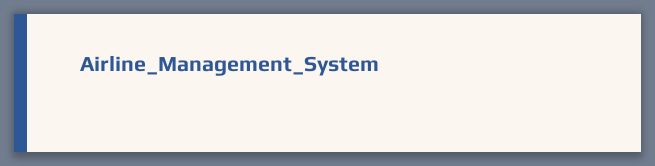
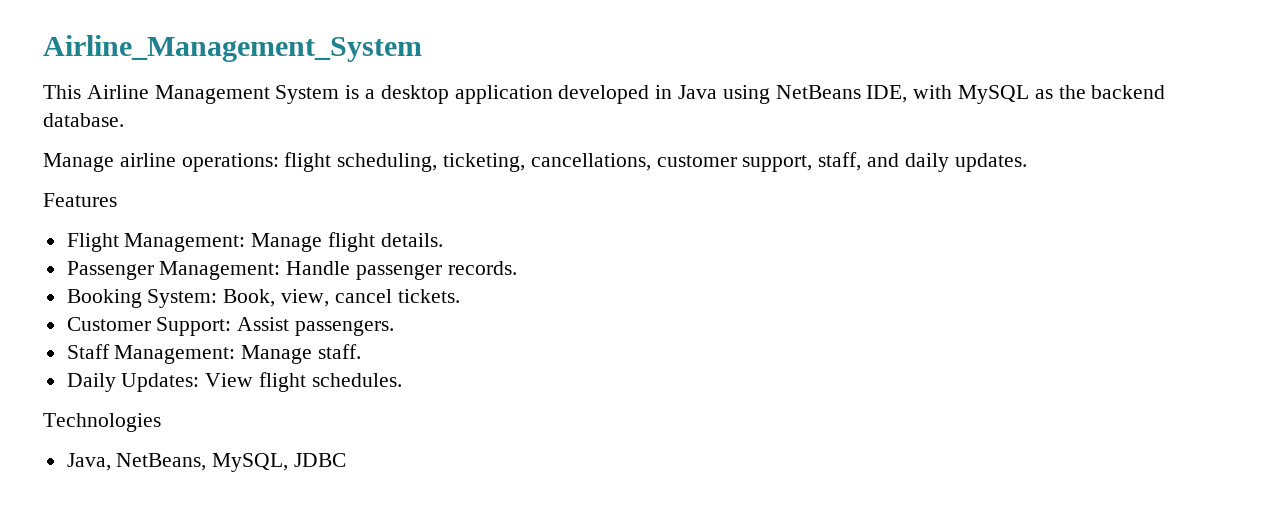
(379, 65) none -> [43,85,1166,104] [43,113,124,127] [43,152,1027,172] [43,193,117,207] [66,232,443,252] [66,261,517,280] [66,289,460,308] [66,317,395,336] [66,344,362,364] [66,372,402,392] [43,413,161,432] [66,453,347,472] // This Airline Management System is a desktop application developed in Java using NetBeans IDE, with MySQL as the backend database. // Manage airline operations: flight scheduling, ticketing, cancellations, customer support, staff, and daily updates. // Features // Flight Management: Manage flight details. // Passenger Management: Handle passenger records. // Booking System: Book, view, cancel tickets. // Customer Support: Assist passengers. // Staff Management: Manage staff. // Daily Updates: View flight schedules. // Technologies // Java, NetBeans, MySQL, JDBC

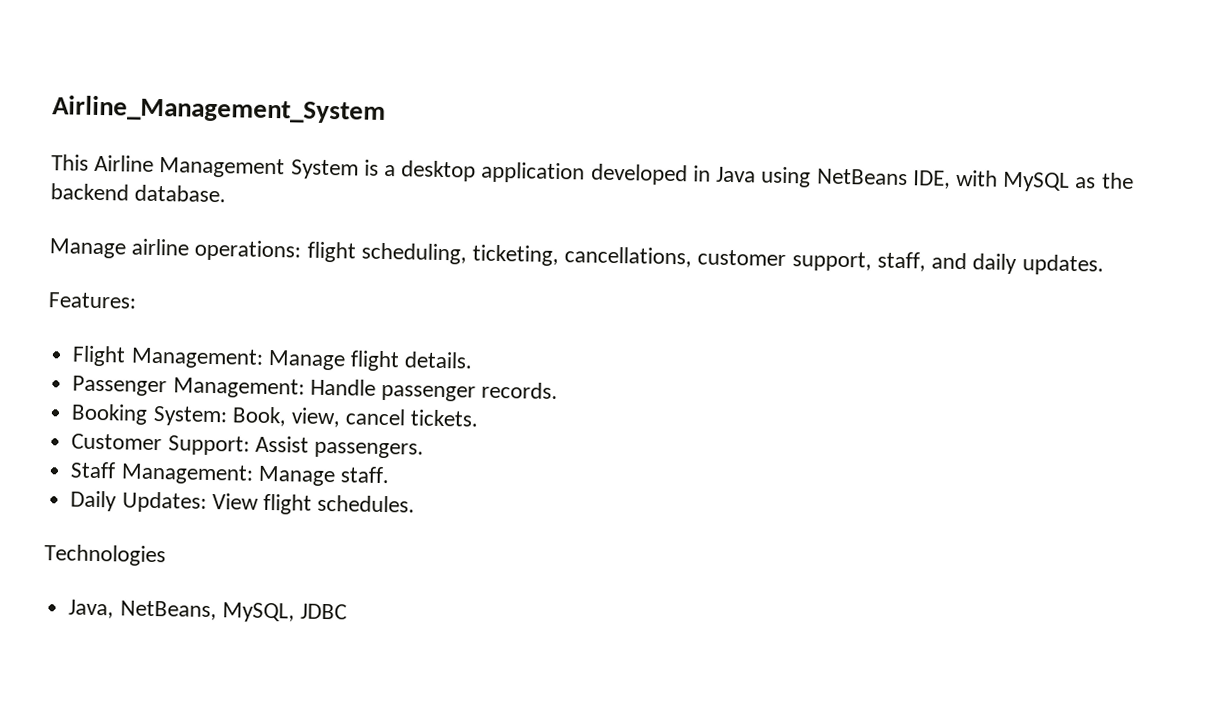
[43,193,117,207] Features -> [48,292,137,309] Features:

